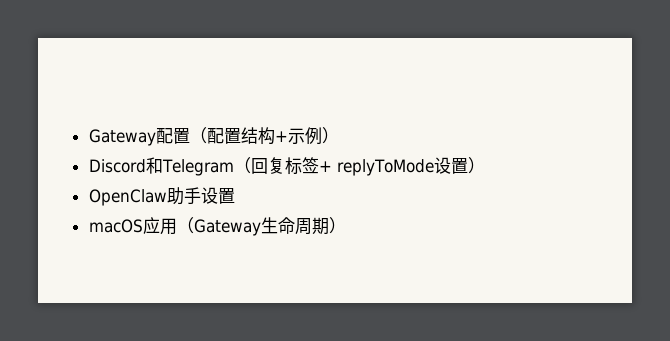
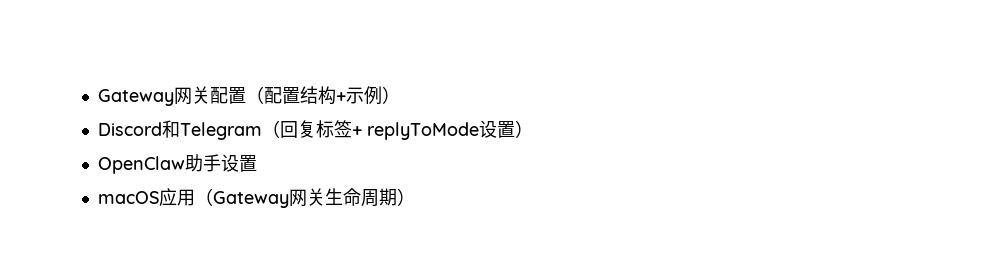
[88,129,156,146] Gateway -> [97,86,210,106] Gateway网关
(261, 227) none -> [288,188,325,207] 网关

